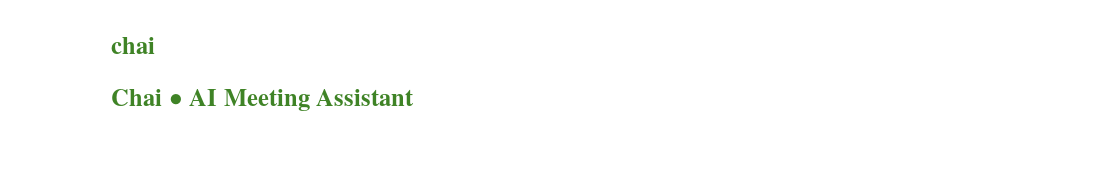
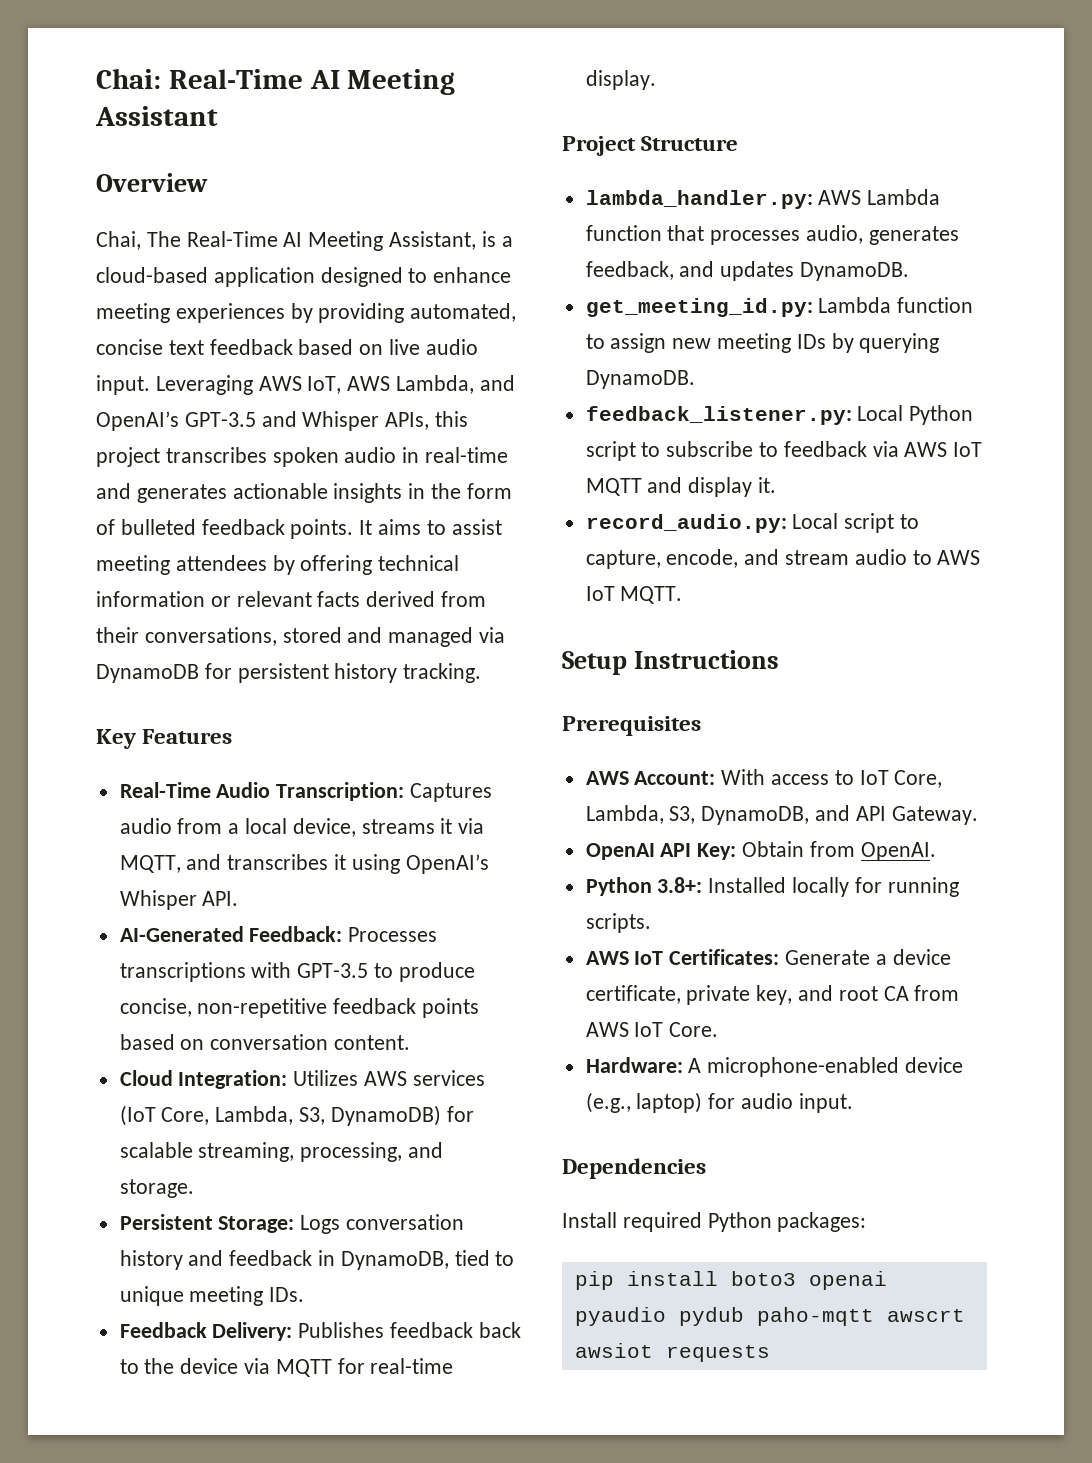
[111,37,155,54] [111,89,183,106] chai // Chai • -> [96,68,303,89] Chai: Real-Time
(415, 97) none -> [96,173,208,192] [96,231,513,251] [96,267,512,287] [96,303,517,323] [96,339,478,355] [96,375,515,395] [96,411,469,431] [96,447,509,467] [96,483,512,503] [96,519,502,539] [96,555,460,575] [96,591,487,607] [96,627,506,647] [96,663,482,683] [96,729,233,749] [119,782,493,802] [119,818,485,837] [119,854,489,874] [119,890,239,910] [119,926,438,942] [119,962,475,982] [119,998,480,1018] [119,1034,411,1050] [119,1070,485,1089] [119,1105,474,1126] [119,1142,444,1162] [119,1179,194,1198] [119,1214,465,1234] [119,1250,515,1270] [119,1286,305,1306] [119,1322,521,1341] [119,1358,454,1377] [585,70,656,90] [562,136,739,156] [585,189,941,209] [585,225,959,245] [585,261,910,281] [585,297,974,317] [585,333,940,353] [585,370,695,389] [585,405,974,425] [585,441,983,461] [585,477,777,497] [585,513,920,533] [585,549,981,569] [585,586,683,604] [562,650,780,675] [562,716,701,736] [585,769,943,788] [585,805,978,825] [585,841,936,861] [585,877,959,897] [585,913,651,933] [585,949,951,965] [585,985,960,1005] [585,1022,719,1037] [585,1057,964,1077] [585,1092,853,1113] [562,1158,706,1179] [562,1212,867,1232] [574,1271,887,1290] [574,1307,965,1326] [574,1343,770,1362] // Overview // Chai, The Real-Time AI Meeting Assistant, is a cloud-based application designed to enhance meeting experiences by providing automated, concise text feedback based on live audio input. Leveraging AWS IoT, AWS Lambda, and OpenAI’s GPT-3.5 and Whisper APIs, this project transcribes spoken audio in real-time and generates actionable insights in the form of bulleted feedback points. It aims to assist meeting attendees by offering technical information or relevant facts derived from their conversations, stored and managed via DynamoDB for persistent history tracking. // Key Features // Real-Time Audio Transcription: Captures audio from a local device, streams it via MQTT, and transcribes it using OpenAI’s Whisper API. // AI-Generated Feedback: Processes transcriptions with GPT-3.5 to produce concise, non-repetitive feedback points based on conversation content. // Cloud Integration: Utilizes AWS services (IoT Core, Lambda, S3, DynamoDB) for scalable streaming, processing, and storage. // Persistent Storage: Logs conversation history and feedback in DynamoDB, tied to unique meeting IDs. // Feedback Delivery: Publishes feedback back to the device via MQTT for real-time display. // Project Structure // lambda_handler.py: AWS Lambda function that processes audio, generates feedback, and updates DynamoDB. // get_meeting_id.py: Lambda function to assign new meeting IDs by querying DynamoDB. // feedback_listener.py: Local Python script to subscribe to feedback via AWS IoT MQTT and display it. // record_audio.py: Local script to capture, encode, and stream audio to AWS IoT MQTT. // Setup Instructions // Prerequisites // AWS Account: With access to IoT Core, Lambda, S3, DynamoDB, and API Gateway. // OpenAI API Key: Obtain from OpenAI. // Python 3.8+: Installed locally for running scripts. // AWS IoT Certificates: Generate a device certificate, private key, and root CA from AWS IoT Core. // Hardware: A microphone-enabled device (e.g., laptop) for audio input. // Dependencies // Install required Python packages: // pip install boto3 openai pyaudio pydub paho-mqtt awscrt awsiot requests

